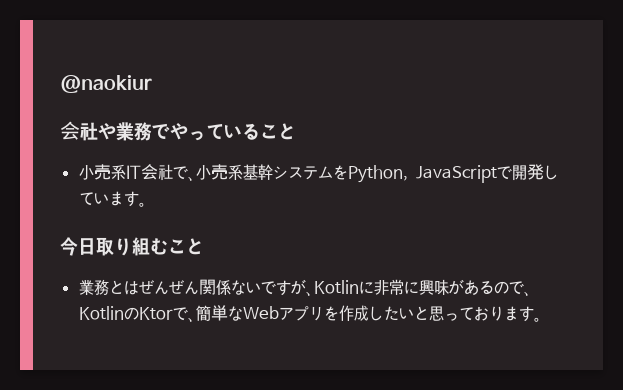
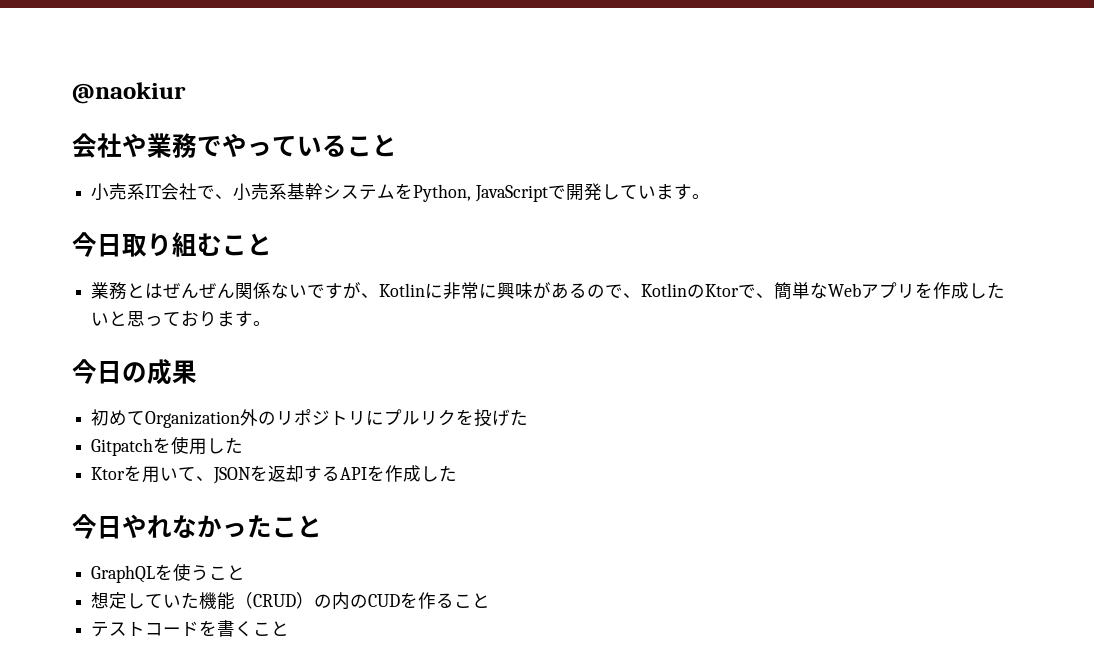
(542, 319) none -> [72,359,197,385] [91,409,529,428] [91,436,244,456] [91,465,458,484] [72,514,322,539] [91,563,246,583] [91,592,491,610] [91,620,290,637] // 今日の成果 // 初めてOrganization外のリポジトリにプルリクを投げた // Gitpatchを使用した // Ktorを用いて、JSONを返却するAPIを作成した // 今日やれなかったこと // GraphQLを使うこと // 想定していた機能（CRUD）の内のCUDを作ること // テストコードを書くこと

